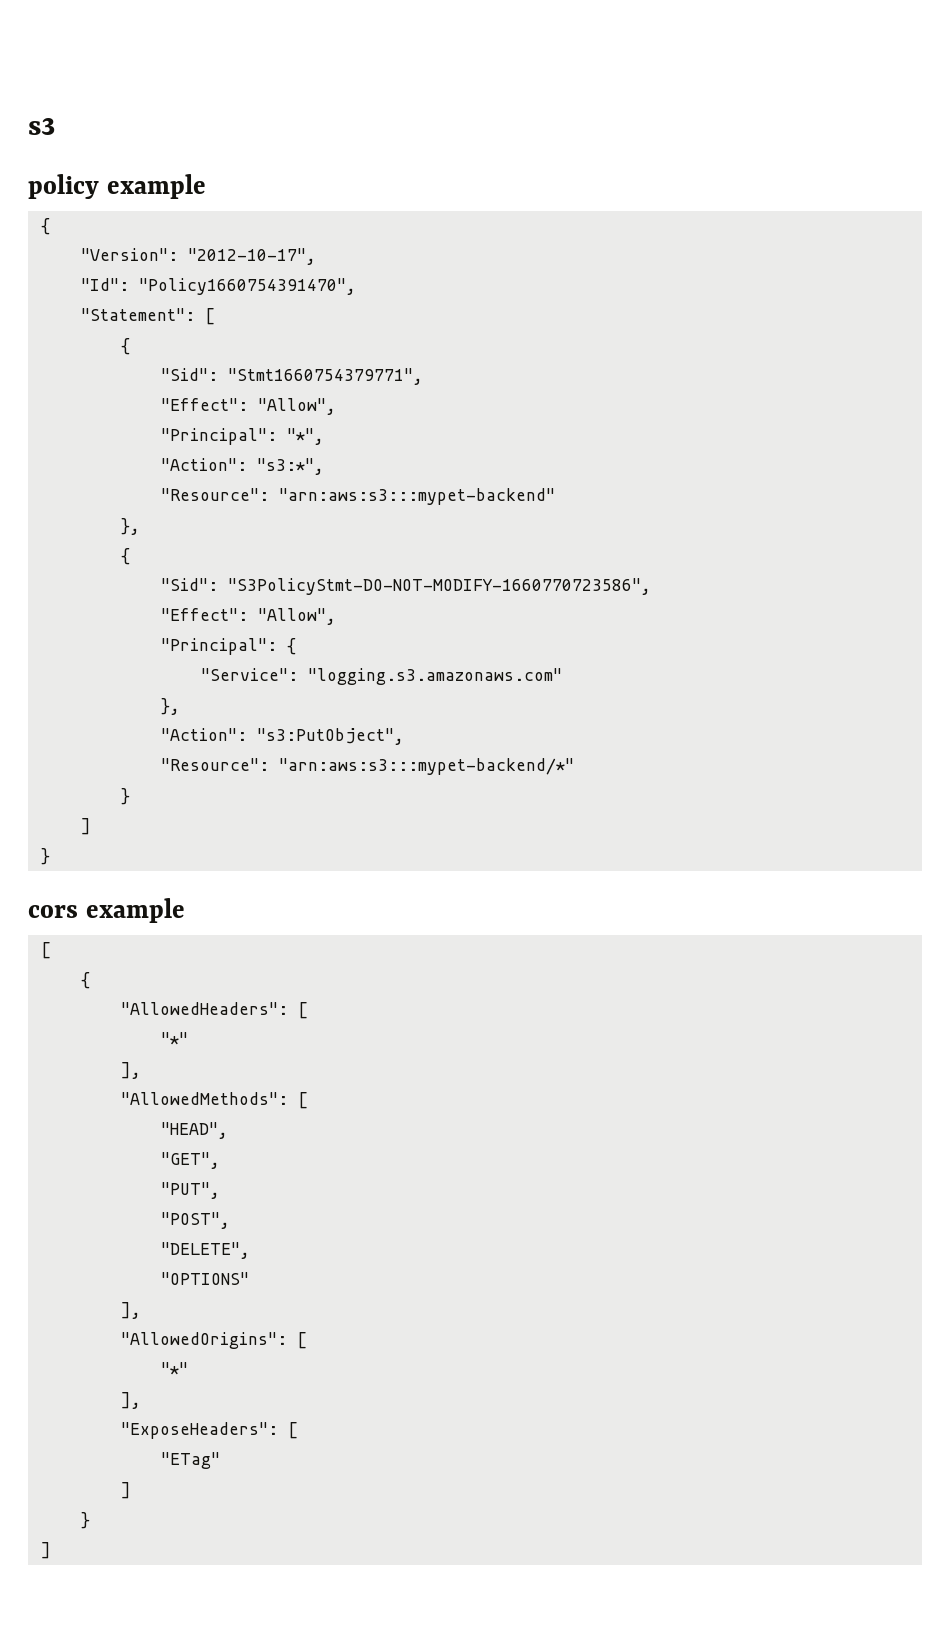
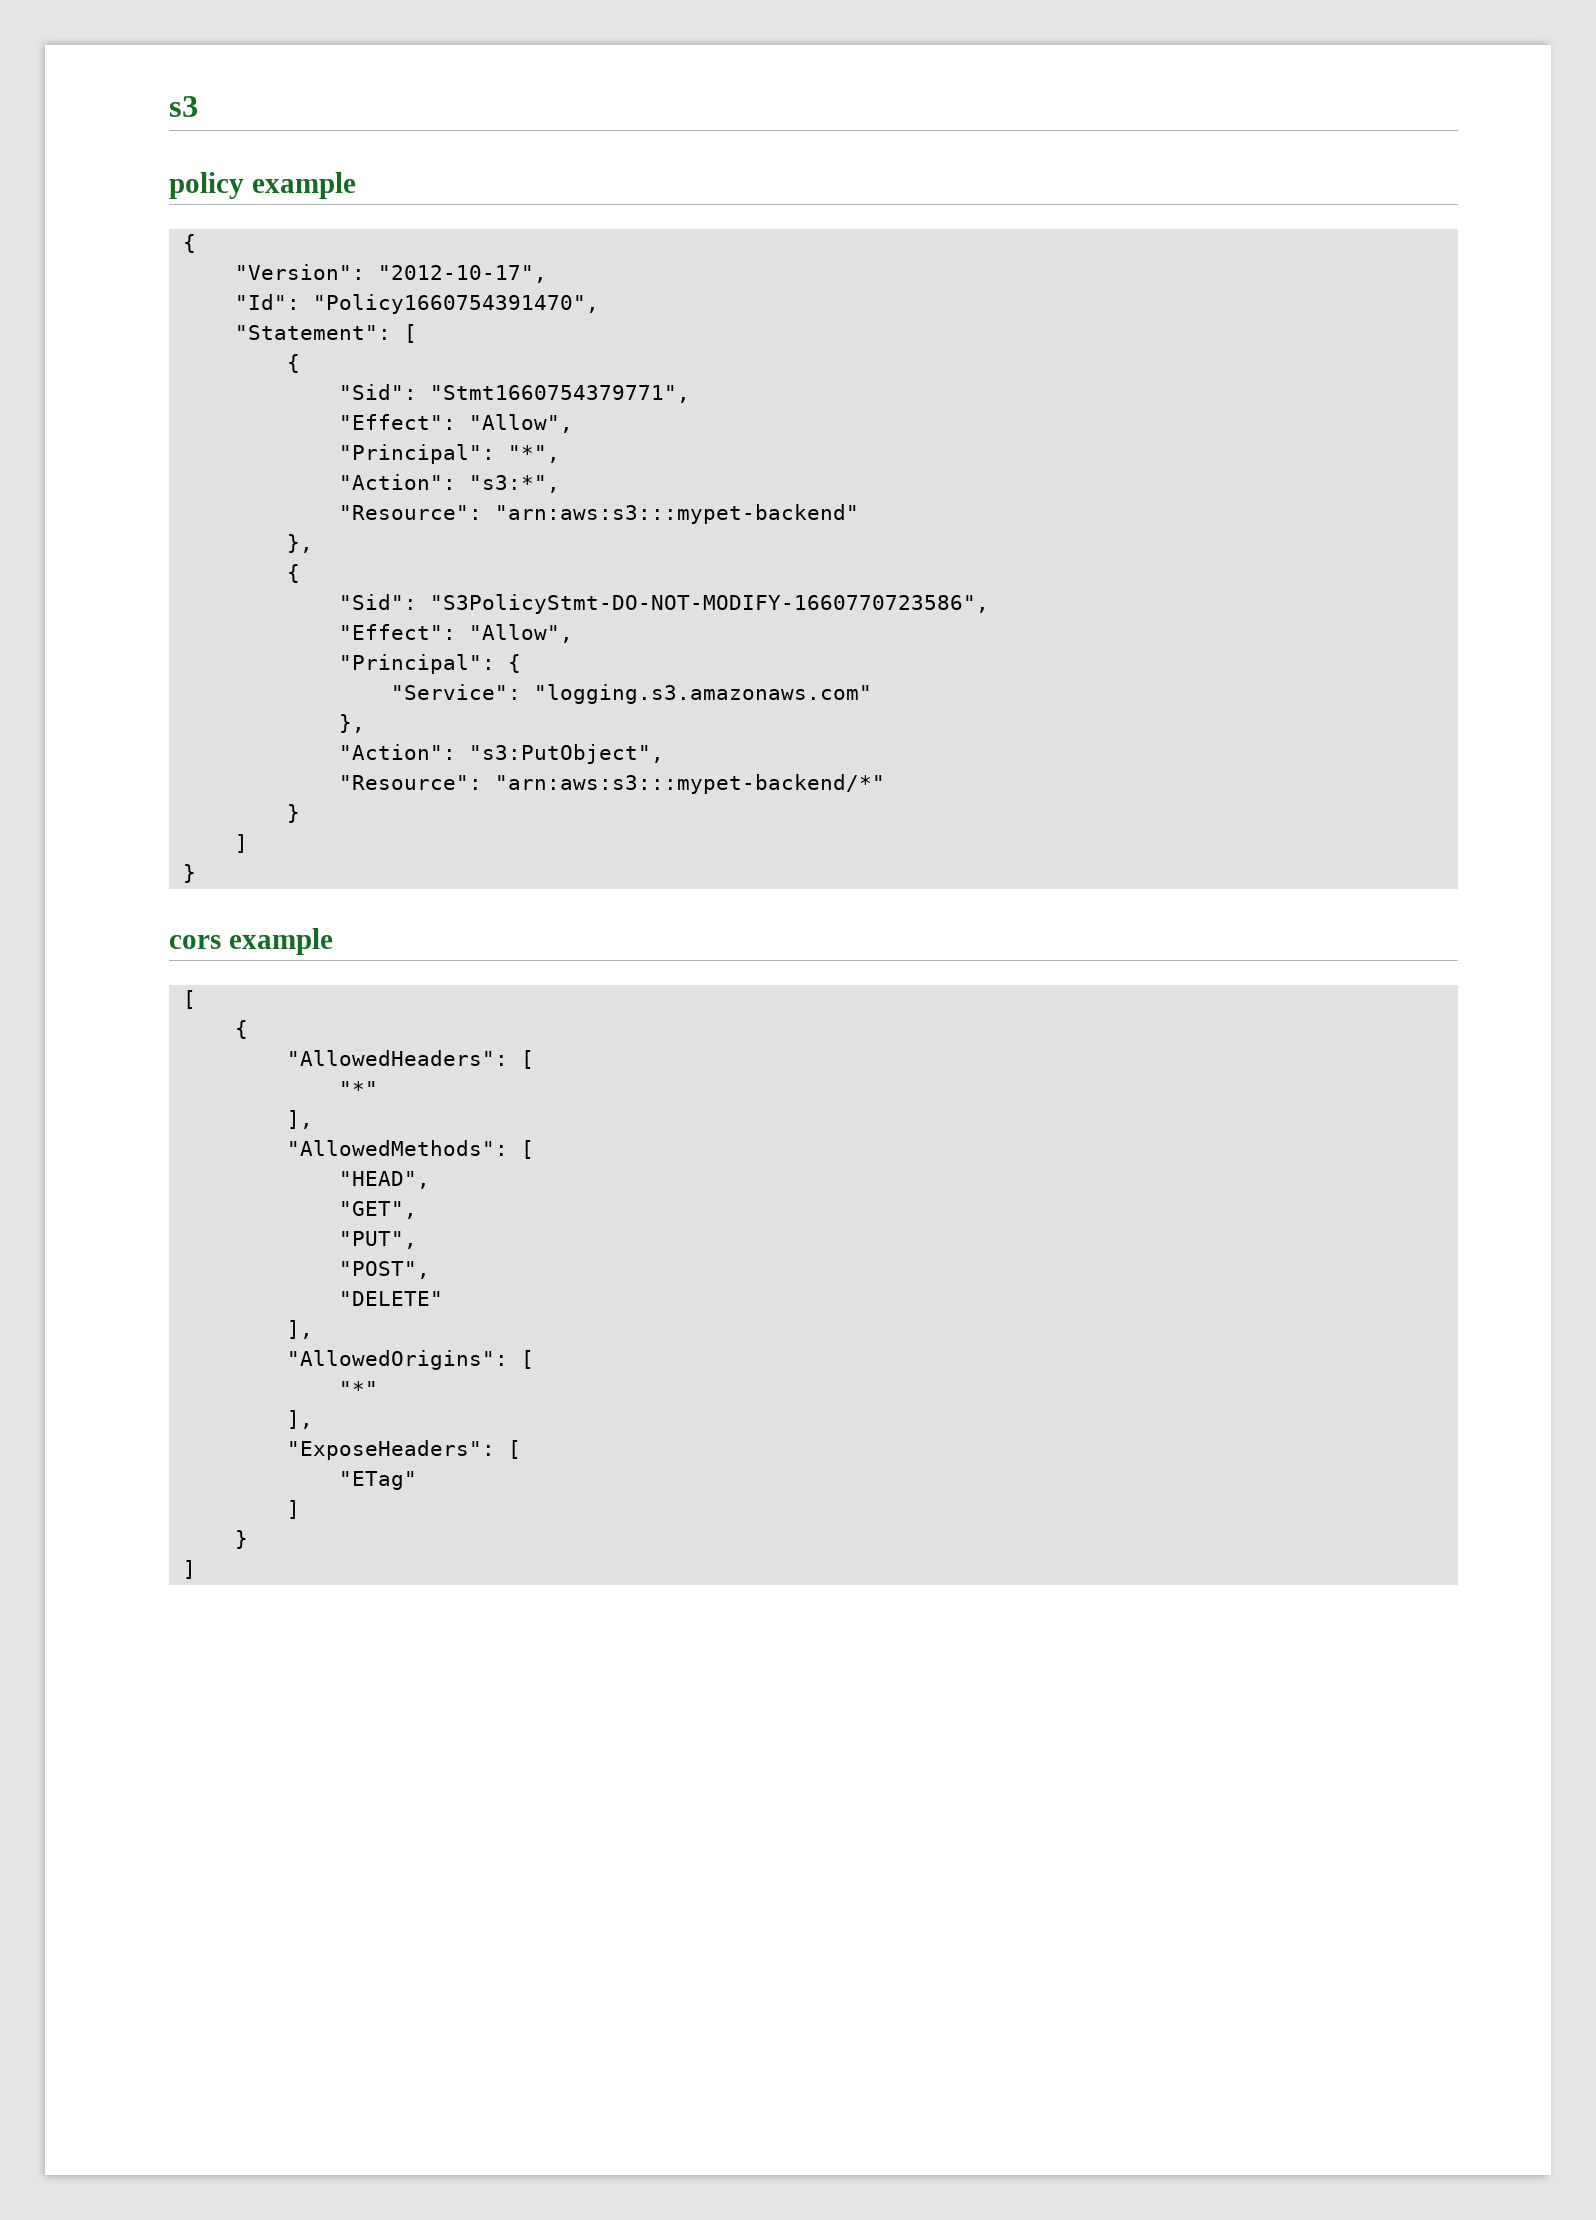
[160,1242,250,1259] [160,1272,249,1285] "DELETE", // "OPTIONS" -> [338,1291,443,1306] "DELETE"

